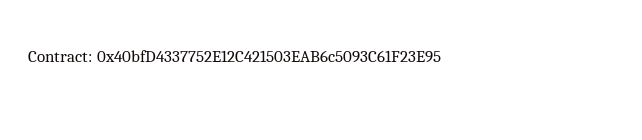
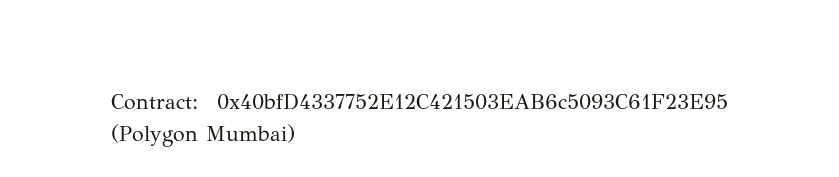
(441, 56) none -> [111,124,295,147] (Polygon Mumbai)

